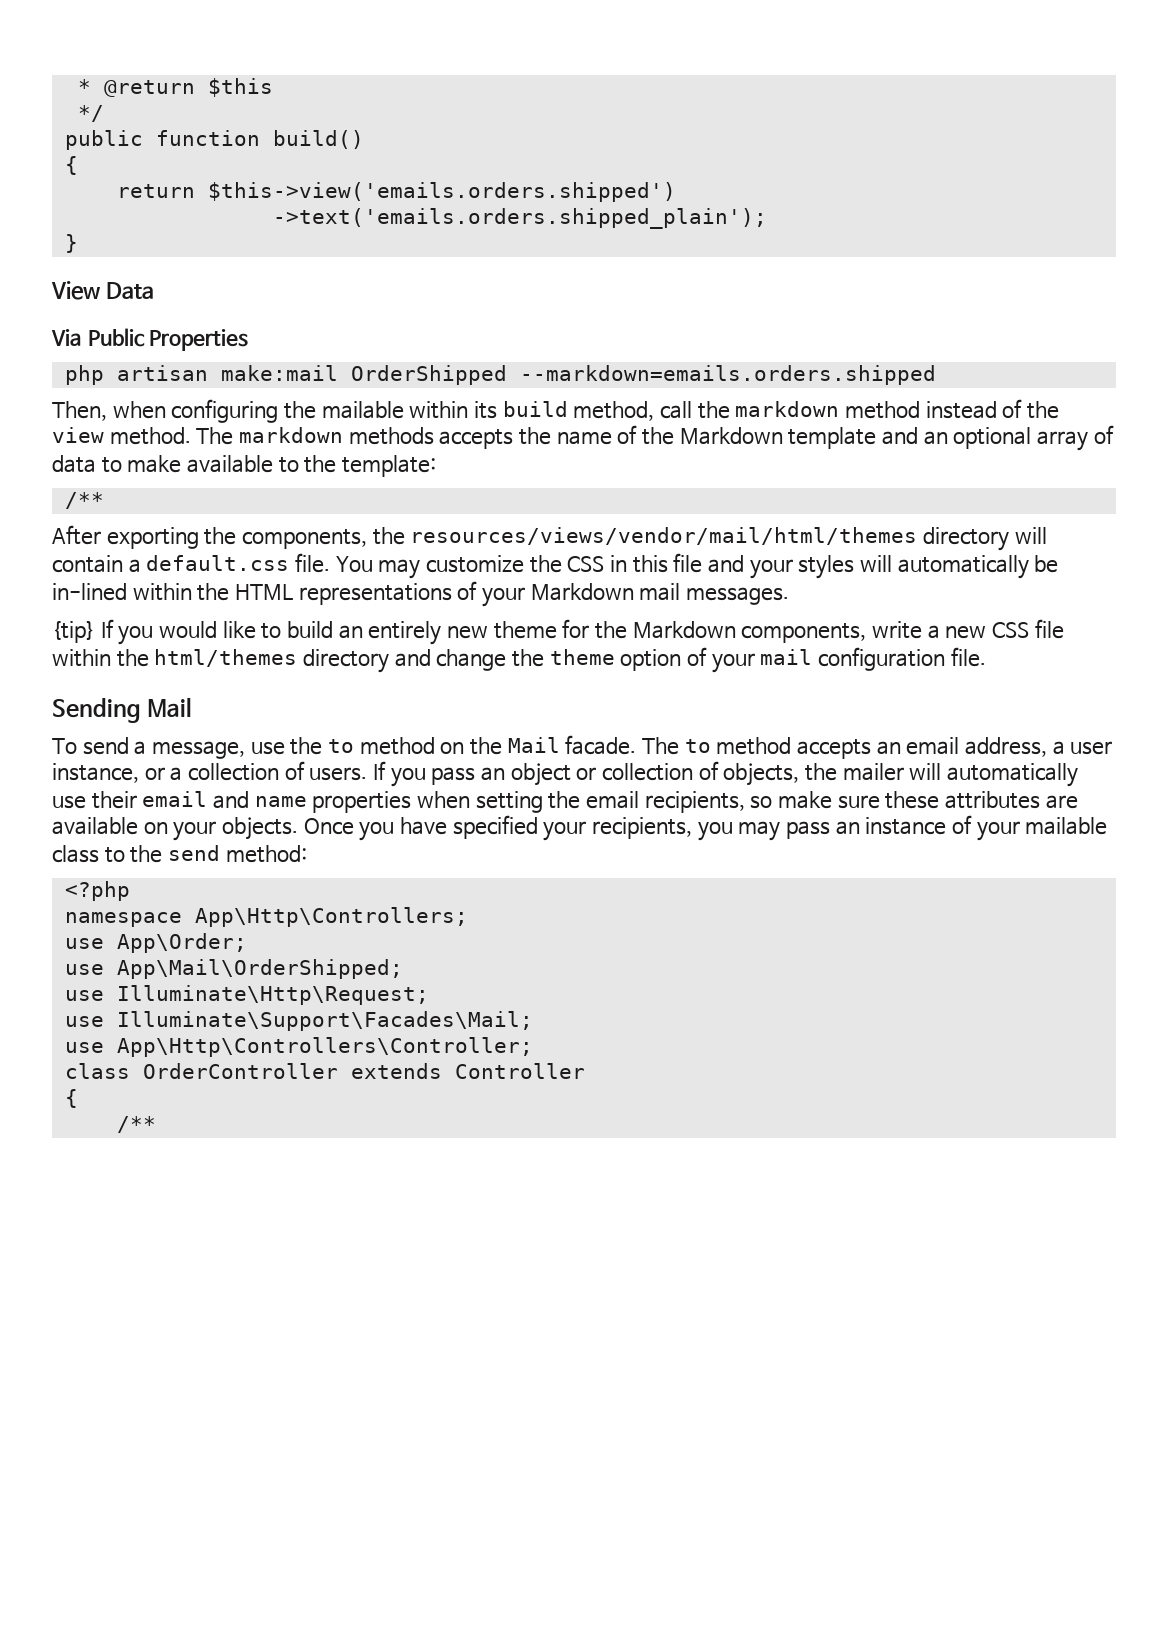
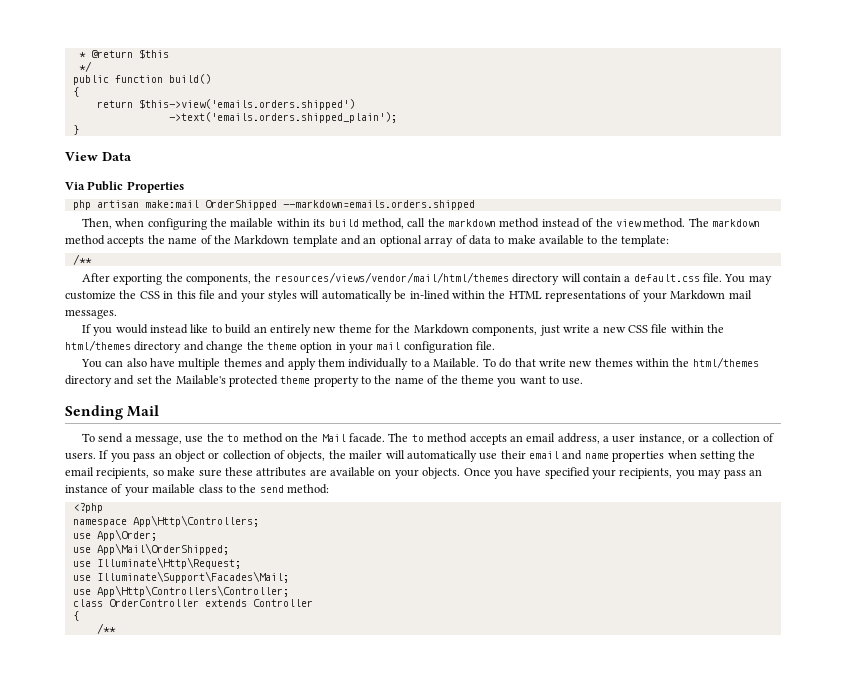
[348,427,434,445] methods -> [65,235,105,245] method
[52,621,95,643] {tip} -> (117, 314) none
(218, 629) none -> [150,324,189,334] instead
(867, 633) none -> [539,325,560,336] just
[686,647,707,666] of -> [335,342,346,350] in
(986, 657) none -> [80,357,759,370] [65,375,584,387] // You can also have multiple themes and apply them individually to a Mailable. To do that write new themes within the html/themes directory and set the Mailable's protected theme property to the name of the theme you want to use.

